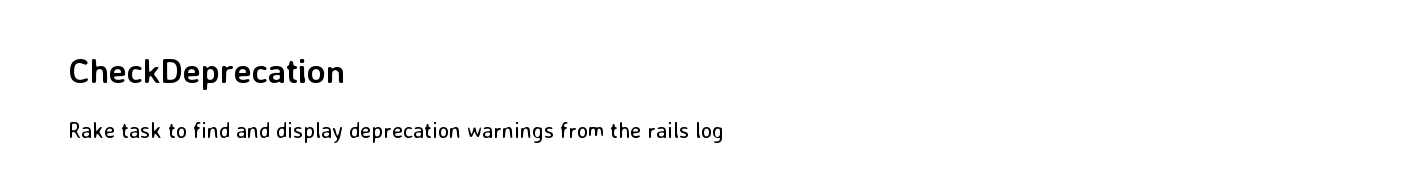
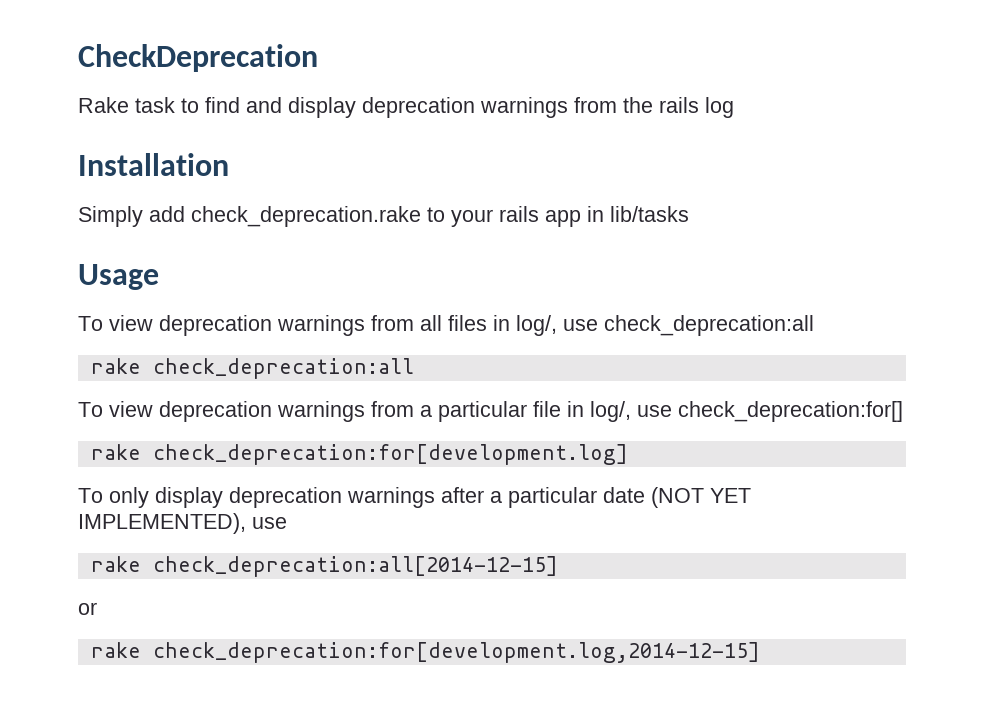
(724, 132) none -> [78,153,229,176] [78,206,689,227] [78,264,159,290] [78,315,814,336] [90,358,414,379] [78,401,903,422] [90,444,628,465] [78,487,751,508] [78,513,287,534] [90,556,558,577] [78,602,97,615] [90,642,760,663] // Installation // Simply add check_deprecation.rake to your rails app in lib/tasks // Usage // To view deprecation warnings from all files in log/, use check_deprecation:all // rake check_deprecation:all // To view deprecation warnings from a particular file in log/, use check_deprecation:for[] // rake check_deprecation:for[development.log] // To only display deprecation warnings after a particular date (NOT YET IMPLEMENTED), use // rake check_deprecation:all[2014-12-15] // or // rake check_deprecation:for[development.log,2014-12-15]

